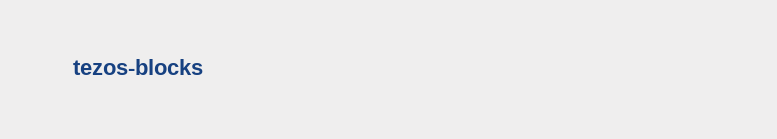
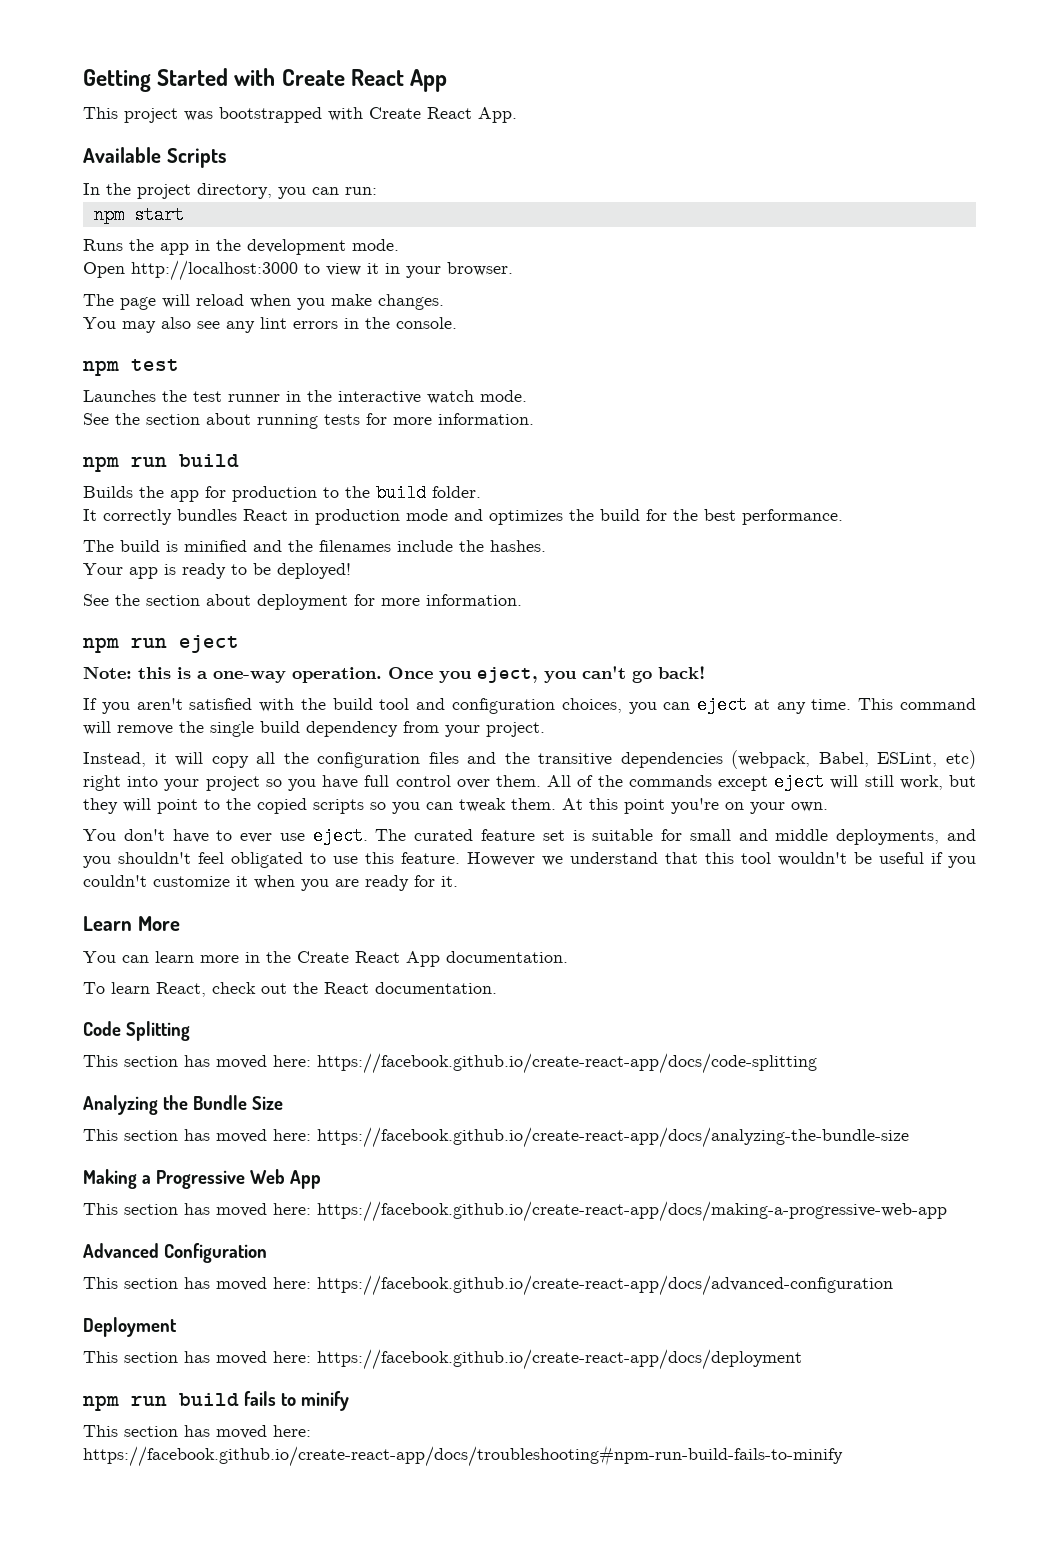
[73,59,203,75] tezos-blocks -> [83,68,448,92] [83,107,517,123] [83,147,226,168] [83,183,377,199] [93,206,184,224] [83,239,399,255] [83,260,513,281] [83,294,444,310] [83,317,457,333] [83,359,179,376] [83,390,527,404] [83,413,534,429] [83,454,239,472] [83,484,481,502] [83,509,843,525] [83,540,546,552] [83,563,351,579] [83,594,522,610] [83,635,239,653] [83,666,705,683] [83,696,977,714] [83,721,545,737] [83,750,976,769] [83,773,977,791] [83,798,828,814] [83,827,977,845] [83,852,976,868] [83,875,458,891] [83,916,180,931] [83,951,568,967] [83,982,497,997] [83,1021,190,1041] [83,1053,817,1074] [83,1095,283,1115] [83,1127,909,1148] [83,1169,321,1189] [83,1201,947,1222] [83,1243,267,1263] [83,1275,893,1296] [83,1317,177,1337] [83,1349,802,1370] [83,1391,349,1411] [83,1425,311,1439] [83,1445,843,1467] Getting Started with Create React App // This project was bootstrapped with Create React App. // Available Scripts // In the project directory, you can run: // npm start // Runs the app in the development mode. // Open http://localhost:3000 to view it in your browser. // The page will reload when you make changes. // You may also see any lint errors in the console. // npm test // Launches the test runner in the interactive watch mode. // See the section about running tests for more information. // npm run build // Builds the app for production to the build folder. // It correctly bundles React in production mode and optimizes the build for the best performance. // The build is minified and the filenames include the hashes. // Your app is ready to be deployed! // See the section about deployment for more information. // npm run eject // Note: this is a one-way operation. Once you eject, you can't go back! // If you aren't satisfied with the build tool and configuration choices, you can eject at any time. This command will remove the single build dependency from your project. // Instead, it will copy all the configuration files and the transitive dependencies (webpack, Babel, ESLint, etc) right into your project so you have full control over them. All of the commands except eject will still work, but they will point to the copied scripts so you can tweak them. At this point you're on your own. // You don't have to ever use eject. The curated feature set is suitable for small and middle deployments, and you shouldn't feel obligated to use this feature. However we understand that this tool wouldn't be useful if you couldn't customize it when you are ready for it. // Learn More // You can learn more in the Create React App documentation. // To learn React, check out the React documentation. // Code Splitting // This section has moved here: https://facebook.github.io/create-react-app/docs/code-splitting // Analyzing the Bundle Size // This section has moved here: https://facebook.github.io/create-react-app/docs/analyzing-the-bundle-size // Making a Progressive Web App // This section has moved here: https://facebook.github.io/create-react-app/docs/making-a-progressive-web-app // Advanced Configuration // This section has moved here: https://facebook.github.io/create-react-app/docs/advanced-configuration // Deployment // This section has moved here: https://facebook.github.io/create-react-app/docs/deployment // npm run build fails to minify // This section has moved here: https://facebook.github.io/create-react-app/docs/troubleshooting#npm-run-build-fails-to-minify

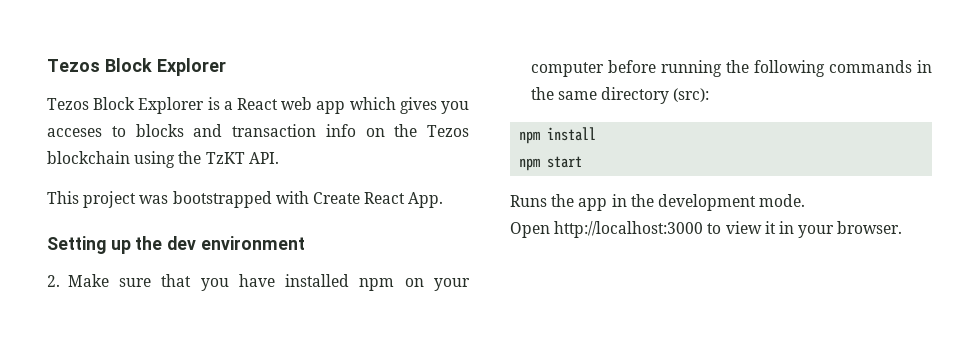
[83,68,448,92] Getting Started with Create React App -> [47,58,226,76] [47,97,469,114] [47,124,469,137] [47,151,279,168] Tezos Block Explorer // Tezos Block Explorer is a React web app which gives you acceses to blocks and transaction info on the Tezos blockchain using the TzKT API.
[83,147,226,168] [83,183,377,199] Available Scripts // In the project directory, you can run: -> [47,236,305,254] [47,274,470,291] [530,60,932,77] [530,87,710,104] [519,127,597,144] Setting up the dev environment // 2. Make sure that you have installed npm on your computer before running the following commands in the same directory (src): // npm install
[83,294,444,310] [83,317,457,333] [83,359,179,376] [83,390,527,404] [83,413,534,429] [83,454,239,472] [83,484,481,502] [83,509,843,525] [83,540,546,552] [83,563,351,579] [83,594,522,610] [83,635,239,653] [83,666,705,683] [83,696,977,714] [83,721,545,737] [83,750,976,769] [83,773,977,791] [83,798,828,814] [83,827,977,845] [83,852,976,868] [83,875,458,891] [83,916,180,931] [83,951,568,967] [83,982,497,997] [83,1021,190,1041] [83,1053,817,1074] [83,1095,283,1115] [83,1127,909,1148] [83,1169,321,1189] [83,1201,947,1222] [83,1243,267,1263] [83,1275,893,1296] [83,1317,177,1337] [83,1349,802,1370] [83,1391,349,1411] [83,1425,311,1439] [83,1445,843,1467] // The page will reload when you make changes. // You may also see any lint errors in the console. // npm test // Launches the test runner in the interactive watch mode. // See the section about running tests for more information. // npm run build // Builds the app for production to the build folder. // It correctly bundles React in production mode and optimizes the build for the best performance. // The build is minified and the filenames include the hashes. // Your app is ready to be deployed! // See the section about deployment for more information. // npm run eject // Note: this is a one-way operation. Once you eject, you can't go back! // If you aren't satisfied with the build tool and configuration choices, you can eject at any time. This command will remove the single build dependency from your project. // Instead, it will copy all the configuration files and the transitive dependencies (webpack, Babel, ESLint, etc) right into your project so you have full control over them. All of the commands except eject will still work, but they will point to the copied scripts so you can tweak them. At this point you're on your own. // You don't have to ever use eject. The curated feature set is suitable for small and middle deployments, and you shouldn't feel obligated to use this feature. However we understand that this tool wouldn't be useful if you couldn't customize it when you are ready for it. // Learn More // You can learn more in the Create React App documentation. // To learn React, check out the React documentation. // Code Splitting // This section has moved here: https://facebook.github.io/create-react-app/docs/code-splitting // Analyzing the Bundle Size // This section has moved here: https://facebook.github.io/create-react-app/docs/analyzing-the-bundle-size // Making a Progressive Web App // This section has moved here: https://facebook.github.io/create-react-app/docs/making-a-progressive-web-app // Advanced Configuration // This section has moved here: https://facebook.github.io/create-react-app/docs/advanced-configuration // Deployment // This section has moved here: https://facebook.github.io/create-react-app/docs/deployment // npm run build fails to minify // This section has moved here: https://facebook.github.io/create-react-app/docs/troubleshooting#npm-run-build-fails-to-minify -> (903, 227) none

